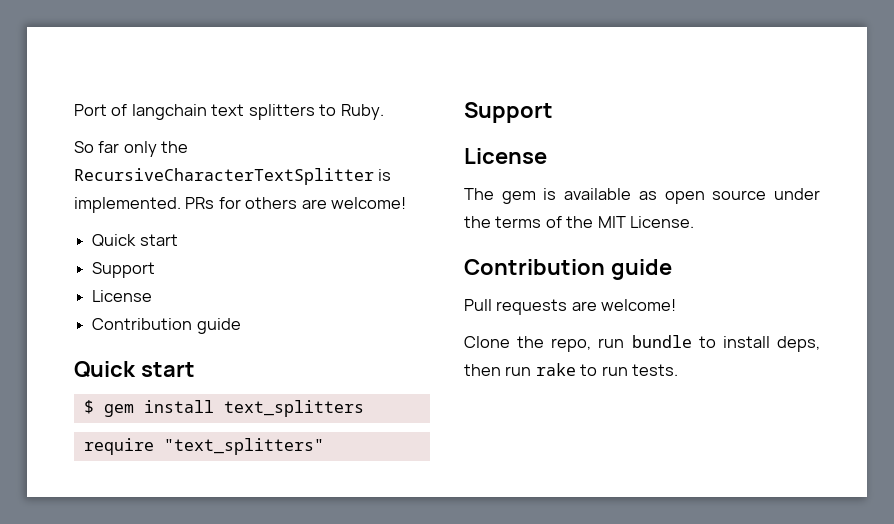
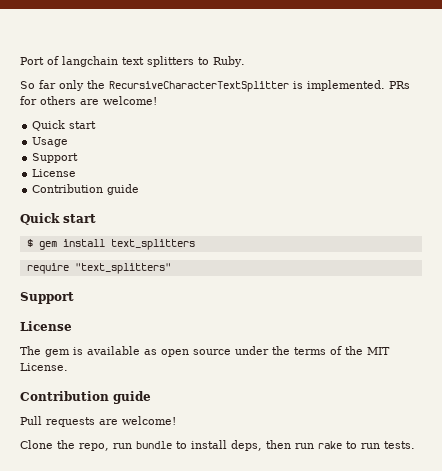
(178, 240) none -> [32,137,69,147] // Usage

